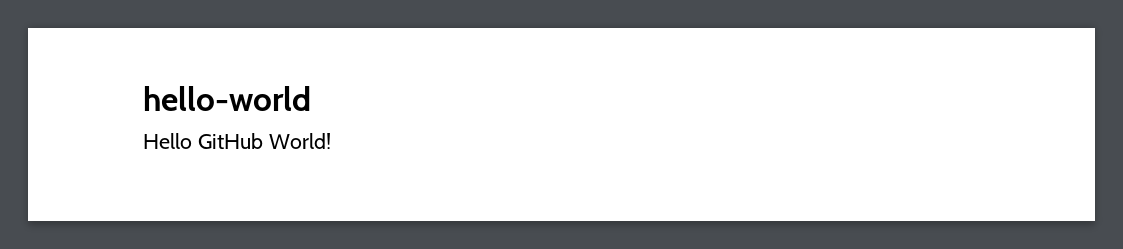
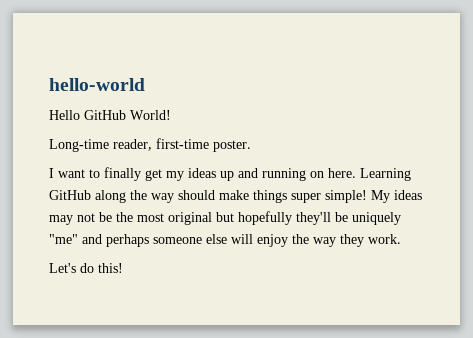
(331, 141) none -> [49,138,251,152] [49,167,411,181] [49,190,422,203] [49,211,401,225] [49,234,401,247] [49,263,123,273] // Long-time reader, first-time poster. // I want to finally get my ideas up and running on here. Learning GitHub along the way should make things super simple! My ideas may not be the most original but hopefully they'll be uniquely "me" and perhaps someone else will enjoy the way they work. // Let's do this!

